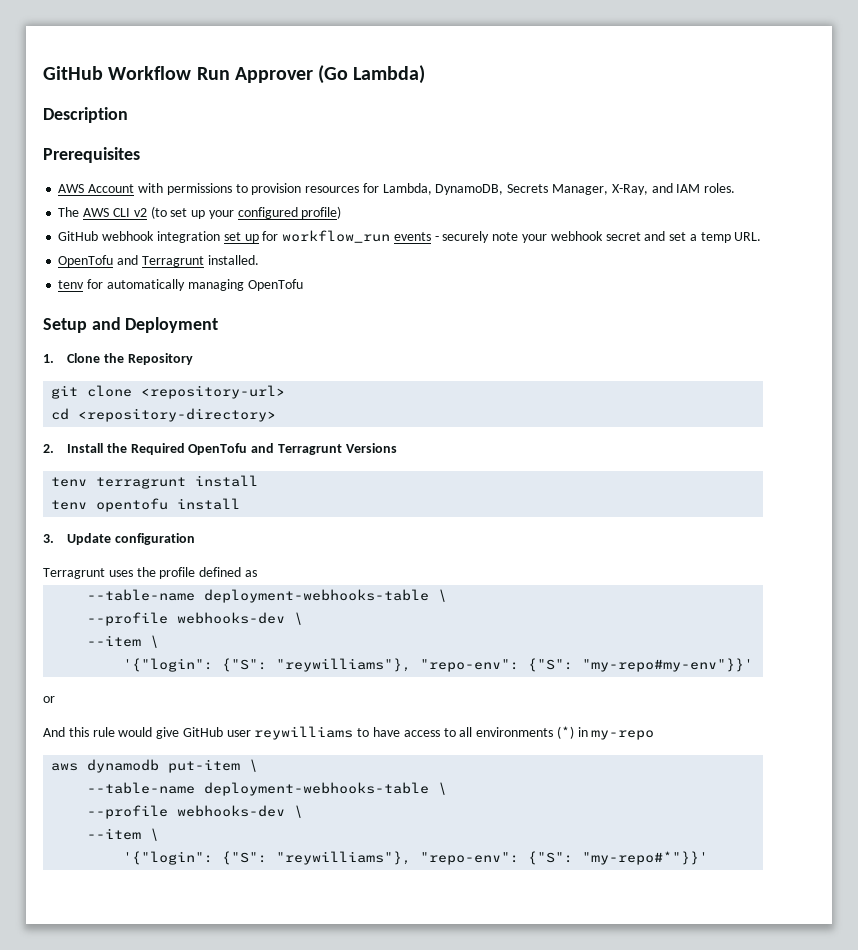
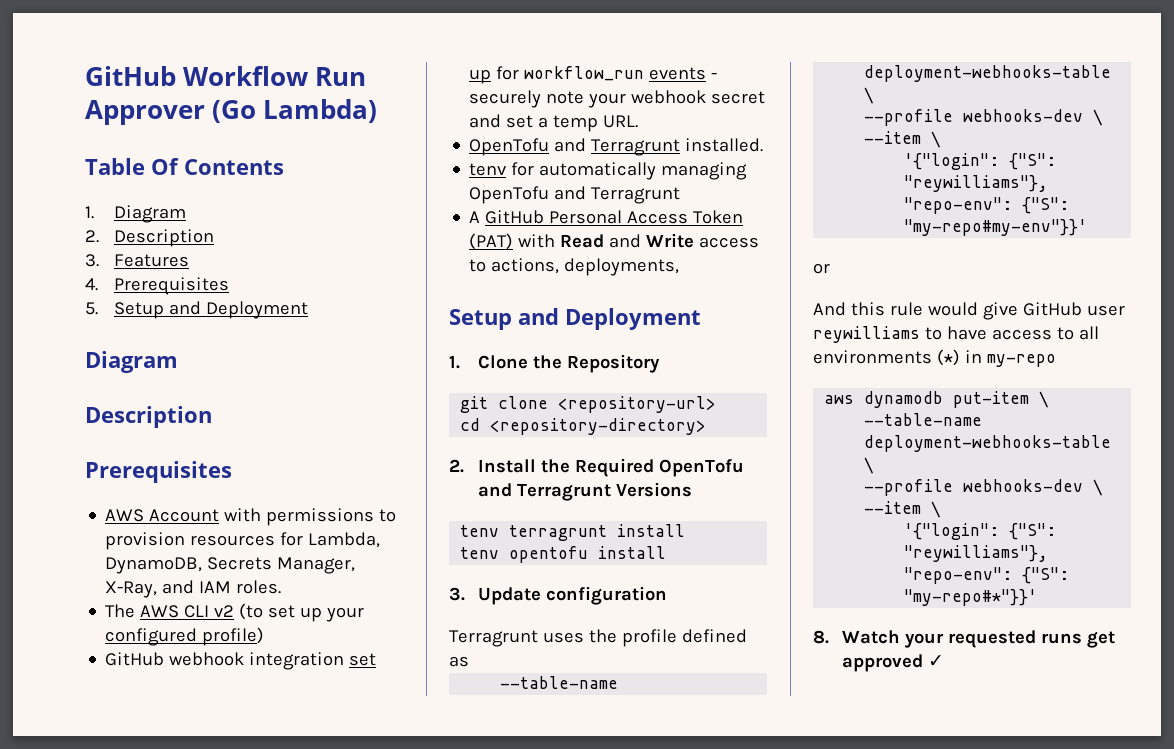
(426, 74) none -> [85,158,284,175] [85,205,187,223] [85,229,215,247] [85,254,190,267] [85,277,230,295] [85,301,309,319] [85,351,178,373] // Table Of Contents // 1. Diagram // 2. Description // 3. Features // 4. Prerequisites // 5. Setup and Deployment // Diagram
(303, 285) none -> [554,186,681,204] [469,210,744,224] [469,233,760,250] [469,258,680,276] and Terragrunt // A GitHub Personal Access Token (PAT) with Read and Write access to actions, deployments,
(709, 858) none -> [813,630,1116,648] [842,654,945,672] // 8. Watch your requested runs get approved ✓

